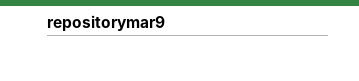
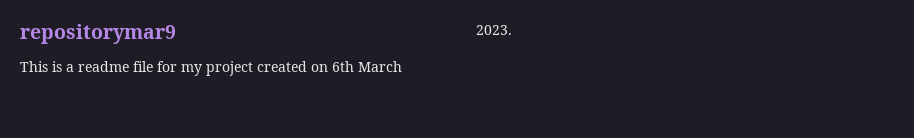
(165, 23) none -> [20,61,402,76] [476,25,512,35] // This is a readme file for my project created on 6th March 2023.

